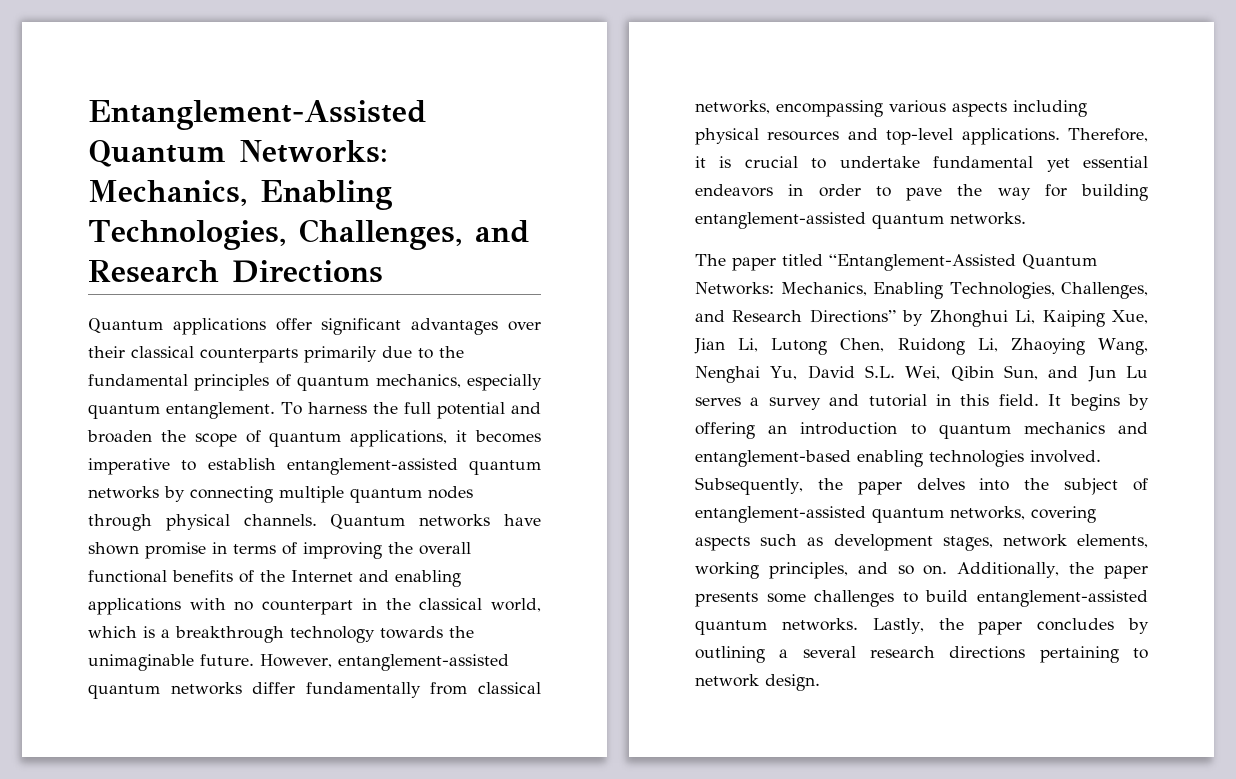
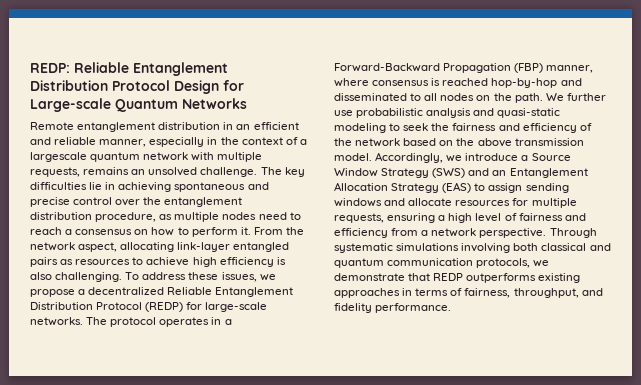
[88,100,427,130] [88,140,388,167] [88,180,392,210] [88,219,530,250] [88,260,383,283] [88,318,541,335] [88,346,464,363] [88,374,542,391] [88,402,542,419] [87,430,541,447] [88,458,541,475] [88,486,473,503] [88,514,541,531] [88,542,471,559] [88,570,461,587] [88,598,541,615] [88,626,474,643] [88,654,509,671] [88,682,541,699] [695,100,1087,117] [695,128,1148,145] [695,156,1148,172] [695,184,1148,201] [695,212,1026,229] [695,254,1097,271] [695,282,1148,299] [695,309,1148,327] [694,338,1149,355] [695,365,1148,383] [695,394,1149,411] [695,422,1148,439] [695,450,1101,467] [695,477,1148,495] [695,506,1096,523] [695,534,1148,551] [695,562,1148,579] [695,590,1148,607] [695,618,1149,635] [695,646,1148,663] [695,674,820,691] Entanglement-Assisted Quantum Networks: Mechanics, Enabling Technologies, Challenges, and Research Directions // Quantum applications offer significant advantages over their classical counterparts primarily due to the fundamental principles of quantum mechanics, especially quantum entanglement. To harness the full potential and broaden the scope of quantum applications, it becomes imperative to establish entanglement-assisted quantum networks by connecting multiple quantum nodes through physical channels. Quantum networks have shown promise in terms of improving the overall functional benefits of the Internet and enabling applications with no counterpart in the classical world, which is a breakthrough technology towards the unimaginable future. However, entanglement-assisted quantum networks differ fundamentally from classical networks, encompassing various aspects including physical resources and top-level applications. Therefore, it is crucial to undertake fundamental yet essential endeavors in order to pave the way for building entanglement-assisted quantum networks. // The paper titled “Entanglement-Assisted Quantum Networks: Mechanics, Enabling Technologies, Challenges, and Research Directions” by Zhonghui Li, Kaiping Xue, Jian Li, Lutong Chen, Ruidong Li, Zhaoying Wang, Nenghai Yu, David S.L. Wei, Qibin Sun, and Jun Lu serves a survey and tutorial in this field. It begins by offering an introduction to quantum mechanics and entanglement-based enabling technologies involved. Subsequently, the paper delves into the subject of entanglement-assisted quantum networks, covering aspects such as development stages, network elements, working principles, and so on. Additionally, the paper presents some challenges to build entanglement-assisted quantum networks. Lastly, the paper concludes by outlining a several research directions pertaining to network design. -> [30,62,228,76] [30,80,244,94] [30,98,247,112] [30,122,299,132] [30,137,307,147] [30,152,263,162] [30,167,305,177] [30,182,269,192] [30,197,243,207] [30,212,301,222] [30,227,304,237] [30,242,290,252] [30,257,286,267] [30,272,276,282] [30,287,294,297] [30,302,268,312] [30,317,232,327] [334,63,594,73] [334,78,582,88] [334,93,606,103] [334,108,561,118] [334,123,592,133] [334,138,584,147] [334,152,571,163] [334,168,588,178] [334,182,569,193] [334,198,577,208] [334,213,586,223] [334,228,597,238] [334,243,611,253] [334,258,550,268] [334,273,581,283] [334,288,603,298] [334,303,452,313] REDP: Reliable Entanglement Distribution Protocol Design for Large-scale Quantum Networks // Remote entanglement distribution in an efficient and reliable manner, especially in the context of a largescale quantum network with multiple requests, remains an unsolved challenge. The key difficulties lie in achieving spontaneous and precise control over the entanglement distribution procedure, as multiple nodes need to reach a consensus on how to perform it. From the network aspect, allocating link-layer entangled pairs as resources to achieve high efficiency is also challenging. To address these issues, we propose a decentralized Reliable Entanglement Distribution Protocol (REDP) for large-scale networks. The protocol operates in a Forward-Backward Propagation (FBP) manner, where consensus is reached hop-by-hop and disseminated to all nodes on the path. We further use probabilistic analysis and quasi-static modeling to seek the fairness and efficiency of the network based on the above transmission model. Accordingly, we introduce a Source Window Strategy (SWS) and an Entanglement Allocation Strategy (EAS) to assign sending windows and allocate resources for multiple requests, ensuring a high level of fairness and efficiency from a network perspective. Through systematic simulations involving both classical and quantum communication protocols, we demonstrate that REDP outperforms existing approaches in terms of fairness, throughput, and fidelity performance.

